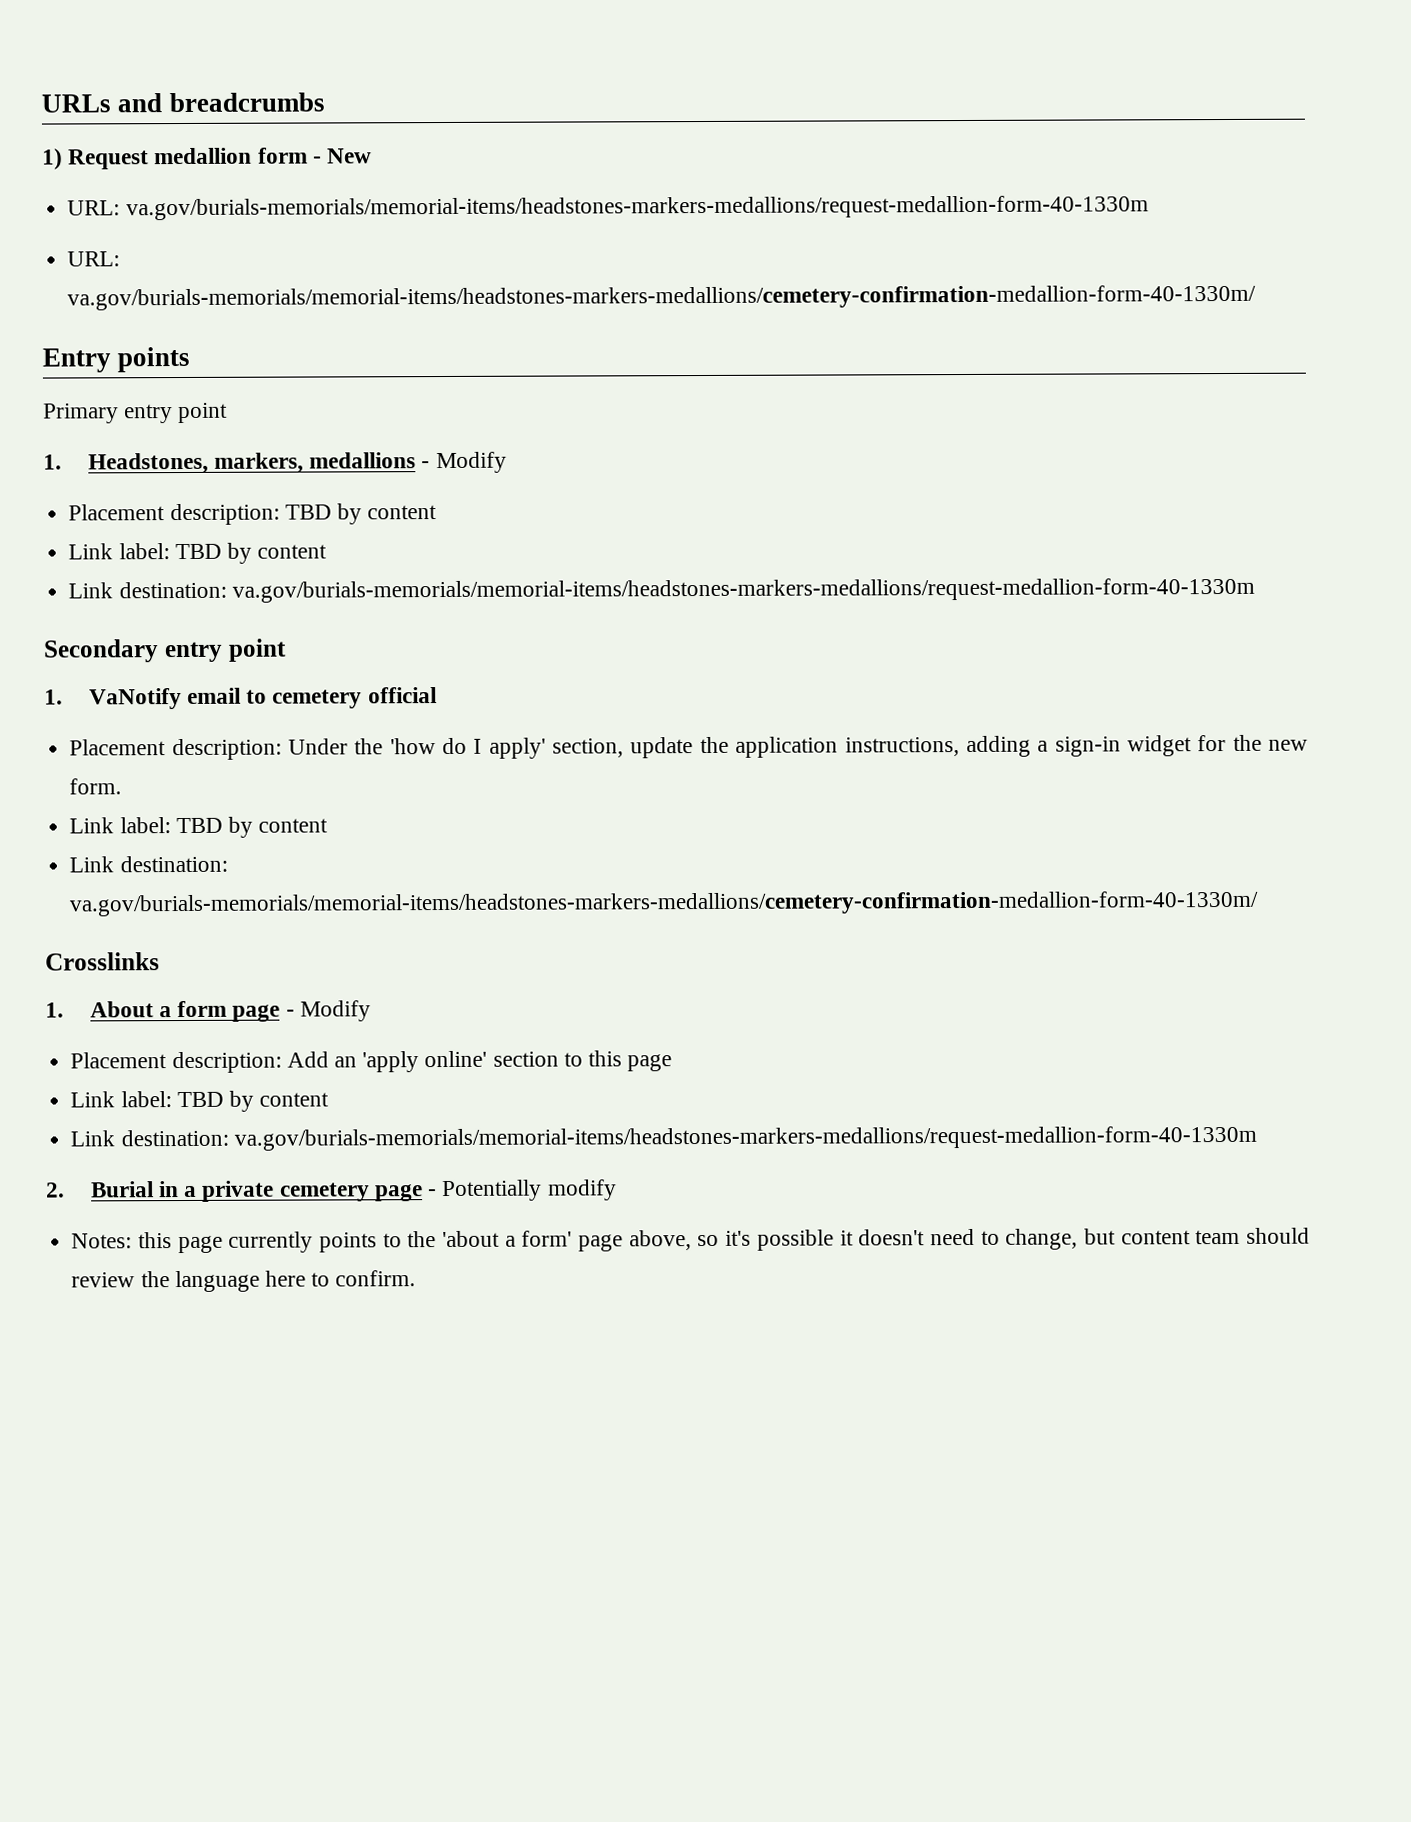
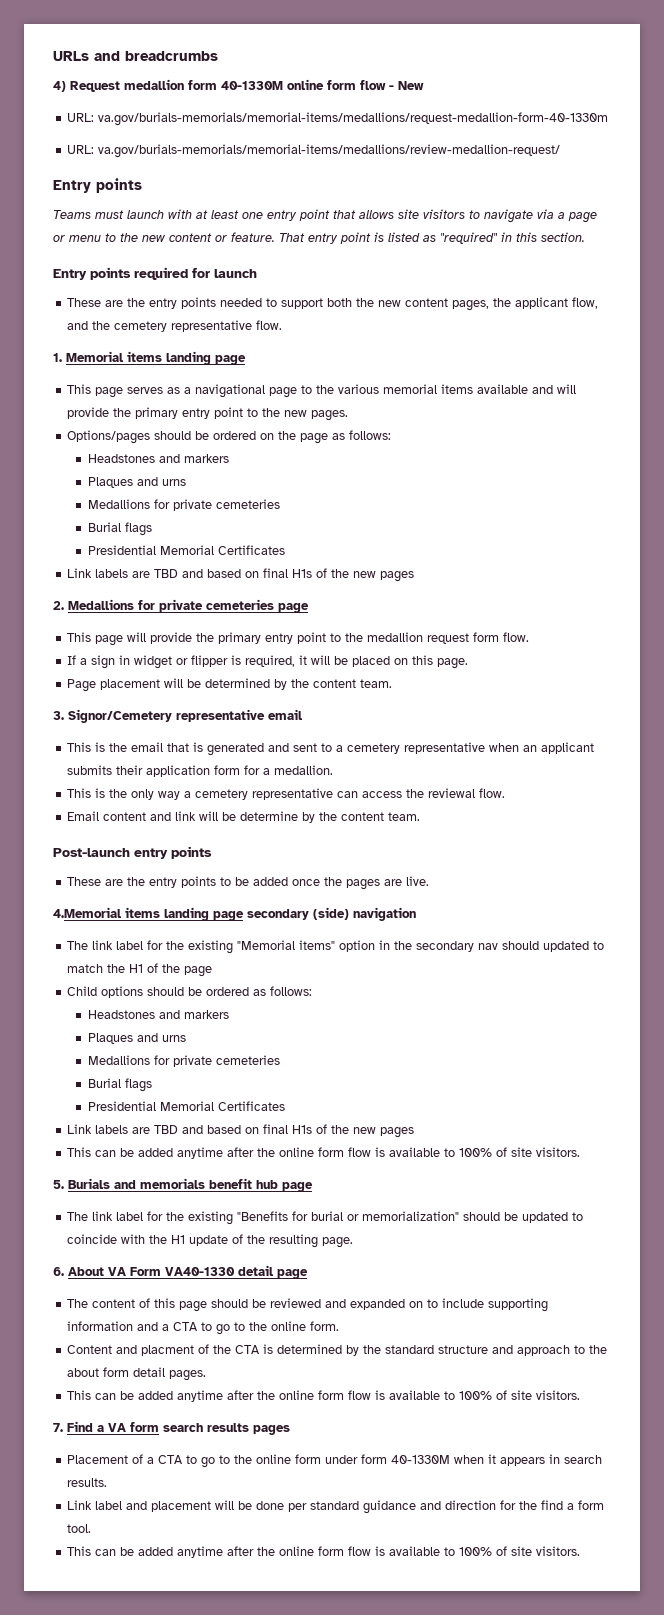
[42,148,63,170] 1) -> [53,81,66,92] 4)
(308, 155) none -> [221,79,386,90] 40-1330M online form flow
[125,195,1149,221] [67,251,121,267] [67,284,1257,311] va.gov/burials-memorials/memorial-items/headstones-markers-medallions/request-medallion-form-40-1330m // URL: va.gov/burials-memorials/memorial-items/headstones-markers-medallions/cemetery-confirmation-medallion-form-40-1330m/ -> [98,112,609,126] [67,144,561,158] va.gov/burials-memorials/memorial-items/medallions/request-medallion-form-40-1330m // URL: va.gov/burials-memorials/memorial-items/medallions/review-medallion-request/
[43,402,229,424] [43,451,507,475] [68,503,438,526] [68,542,328,564] [68,577,1255,603] [43,638,287,663] [44,687,437,710] [69,734,1309,761] [69,778,123,795] [69,816,329,838] [69,855,228,873] [69,890,1260,917] [45,952,160,971] [45,1000,371,1022] [70,1050,673,1074] [70,1090,330,1112] [70,1125,1257,1151] [46,1179,617,1202] [71,1227,1310,1254] [71,1270,417,1293] Primary entry point // 1. Headstones, markers, medallions - Modify // Placement description: TBD by content // Link label: TBD by content // Link destination: va.gov/burials-memorials/memorial-items/headstones-markers-medallions/request-medallion-form-40-1330m // Secondary entry point // 1. VaNotify email to cemetery official // Placement description: Under the 'how do I apply' section, update the application instructions, adding a sign-in widget for the new form. // Link label: TBD by content // Link destination: va.gov/burials-memorials/memorial-items/headstones-markers-medallions/cemetery-confirmation-medallion-form-40-1330m/ // Crosslinks // 1. About a form page - Modify // Placement description: Add an 'apply online' section to this page // Link label: TBD by content // Link destination: va.gov/burials-memorials/memorial-items/headstones-markers-medallions/request-medallion-form-40-1330m // 2. Burial in a private cemetery page - Potentially modify // Notes: this page currently points to the 'about a form' page above, so it's possible it doesn't need to change, but content team should review the language here to confirm. -> [53,209,597,223] [53,232,585,244] [53,267,257,280] [67,297,599,311] [67,320,283,332] [53,351,246,365] [67,384,577,398] [67,407,349,421] [67,430,392,444] [87,454,229,463] [87,477,186,488] [87,499,280,511] [87,522,152,536] [87,545,285,555] [67,568,415,582] [53,599,309,613] [67,632,530,646] [67,655,469,669] [67,678,393,692] [53,709,303,723] [67,742,595,756] [67,765,334,777] [67,788,506,800] [67,811,421,823] [53,846,212,859] [67,876,430,890] [53,907,416,921] [67,940,605,954] [67,963,213,977] [67,986,313,998] [87,1010,229,1019] [87,1033,186,1044] [87,1055,280,1067] [87,1078,152,1092] [87,1101,285,1111] [67,1124,415,1138] [67,1147,581,1159] [53,1178,313,1192] [67,1211,584,1225] [67,1234,354,1248] [53,1265,308,1279] [67,1298,549,1312] [67,1321,340,1335] [67,1344,608,1356] [67,1367,207,1381] [67,1390,581,1402] [53,1421,290,1435] [67,1454,603,1468] [67,1478,108,1487] [67,1500,605,1514] [67,1524,92,1533] [67,1546,581,1558] Teams must launch with at least one entry point that allows site visitors to navigate via a page or menu to the new content or feature. That entry point is listed as "required" in this section. // Entry points required for launch // These are the entry points needed to support both the new content pages, the applicant flow, and the cemetery representative flow. // 1. Memorial items landing page // This page serves as a navigational page to the various memorial items available and will provide the primary entry point to the new pages. // Options/pages should be ordered on the page as follows: // Headstones and markers // Plaques and urns // Medallions for private cemeteries // Burial flags // Presidential Memorial Certificates // Link labels are TBD and based on final H1s of the new pages // 2. Medallions for private cemeteries page // This page will provide the primary entry point to the medallion request form flow. // If a sign in widget or flipper is required, it will be placed on this page. // Page placement will be determined by the content team. // 3. Signor/Cemetery representative email // This is the email that is generated and sent to a cemetery representative when an applicant submits their application form for a medallion. // This is the only way a cemetery representative can access the reviewal flow. // Email content and link will be determine by the content team. // Post-launch entry points // These are the entry points to be added once the pages are live. // 4.Memorial items landing page secondary (side) navigation // The link label for the existing "Memorial items" option in the secondary nav should updated to match the H1 of the page // Child options should be ordered as follows: // Headstones and markers // Plaques and urns // Medallions for private cemeteries // Burial flags // Presidential Memorial Certificates // Link labels are TBD and based on final H1s of the new pages // This can be added anytime after the online form flow is available to 100% of site visitors. // 5. Burials and memorials benefit hub page // The link label for the existing "Benefits for burial or memorialization" should be updated to coincide with the H1 update of the resulting page. // 6. About VA Form VA40-1330 detail page // The content of this page should be reviewed and expanded on to include supporting information and a CTA to go to the online form. // Content and placment of the CTA is determined by the standard structure and approach to the about form detail pages. // This can be added anytime after the online form flow is available to 100% of site visitors. // 7. Find a VA form search results pages // Placement of a CTA to go to the online form under form 40-1330M when it appears in search results. // Link label and placement will be done per standard guidance and direction for the find a form tool. // This can be added anytime after the online form flow is available to 100% of site visitors.

